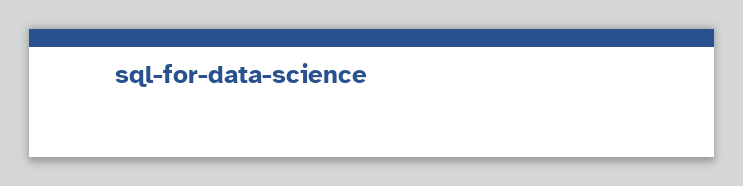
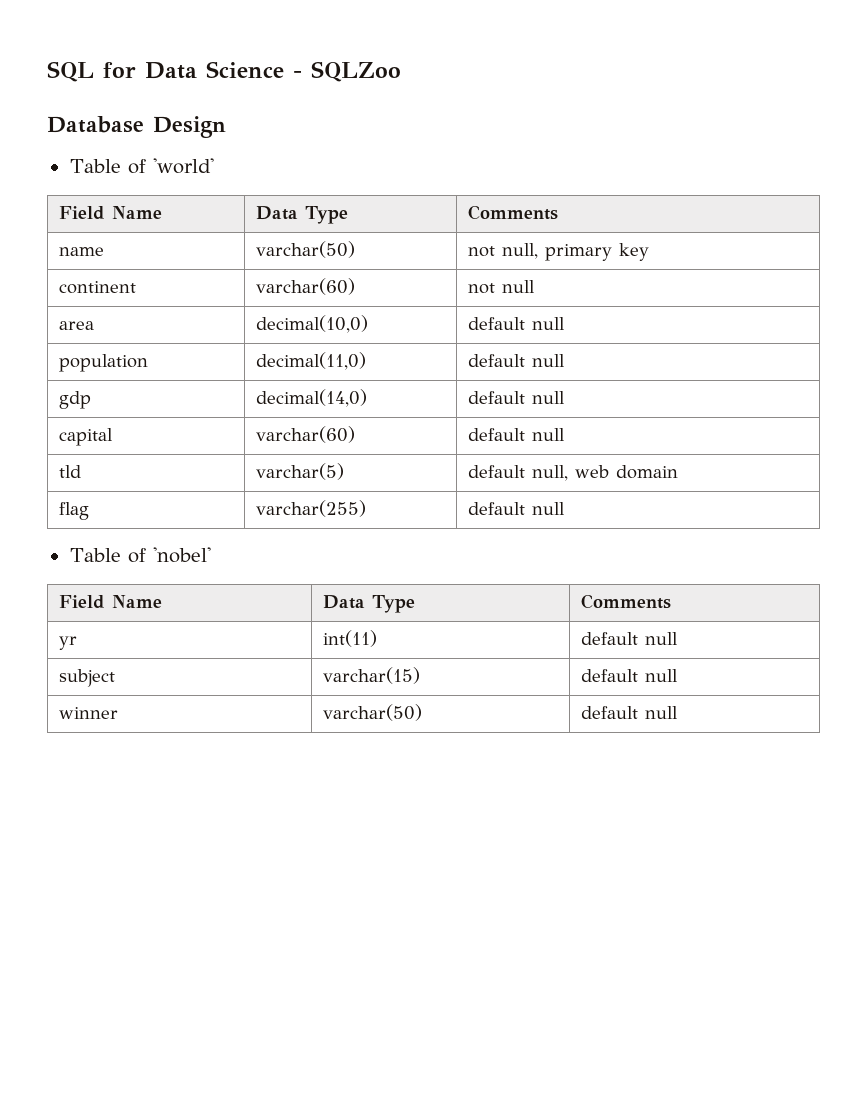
[115,63,367,87] sql-for-data-science -> [47,61,401,82] [47,116,226,138] [69,158,214,174] [58,206,162,220] [255,206,349,224] [467,205,558,220] [58,247,104,256] [255,241,355,258] [467,243,649,261] [58,281,136,294] [255,278,355,295] [467,280,535,294] [58,321,94,330] [255,315,368,333] [467,317,565,330] [58,354,148,372] [255,352,366,370] [467,354,565,367] [58,391,91,409] [255,389,367,407] [467,391,565,404] [58,428,113,446] [255,426,355,443] [467,428,565,441] [58,465,81,478] [255,463,344,480] [467,465,678,481] [58,502,89,520] [255,500,366,517] [467,502,565,515] [69,547,211,563] [58,595,162,609] [322,595,416,613] [580,594,671,609] [58,636,77,650] [322,630,377,647] [580,632,678,645] [58,669,115,687] [322,667,420,684] [580,669,678,682] [58,707,118,719] [322,704,422,721] [580,706,678,719] SQL for Data Science - SQLZoo // Database Design // Table of 'world' // Field Name | Data Type | Comments // name | varchar(50) | not null, primary key // continent | varchar(60) | not null // area | decimal(10,0) | default null // population | decimal(11,0) | default null // gdp | decimal(14,0) | default null // capital | varchar(60) | default null // tld | varchar(5) | default null, web domain // flag | varchar(255) | default null // Table of 'nobel' // Field Name | Data Type | Comments // yr | int(11) | default null // subject | varchar(15) | default null // winner | varchar(50) | default null

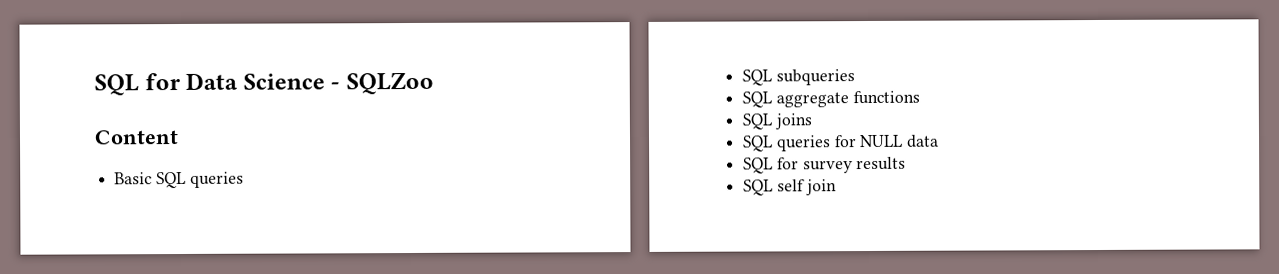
[47,116,226,138] [69,158,214,174] [58,206,162,220] [255,206,349,224] [467,205,558,220] [58,247,104,256] [255,241,355,258] [467,243,649,261] [58,281,136,294] [255,278,355,295] [467,280,535,294] [58,321,94,330] [255,315,368,333] [467,317,565,330] [58,354,148,372] [255,352,366,370] [467,354,565,367] [58,391,91,409] [255,389,367,407] [467,391,565,404] [58,428,113,446] [255,426,355,443] [467,428,565,441] [58,465,81,478] [255,463,344,480] [467,465,678,481] [58,502,89,520] [255,500,366,517] [467,502,565,515] [69,547,211,563] [58,595,162,609] [322,595,416,613] [580,594,671,609] [58,636,77,650] [322,630,377,647] [580,632,678,645] [58,669,115,687] [322,667,420,684] [580,669,678,682] [58,707,118,719] [322,704,422,721] [580,706,678,719] Database Design // Table of 'world' // Field Name | Data Type | Comments // name | varchar(50) | not null, primary key // continent | varchar(60) | not null // area | decimal(10,0) | default null // population | decimal(11,0) | default null // gdp | decimal(14,0) | default null // capital | varchar(60) | default null // tld | varchar(5) | default null, web domain // flag | varchar(255) | default null // Table of 'nobel' // Field Name | Data Type | Comments // yr | int(11) | default null // subject | varchar(15) | default null // winner | varchar(50) | default null -> [94,130,179,145] [114,171,244,189] [742,69,855,86] [742,90,920,108] [742,113,812,130] [742,134,940,152] [743,156,907,174] [743,179,837,196] Content // Basic SQL queries // SQL subqueries // SQL aggregate functions // SQL joins // SQL queries for NULL data // SQL for survey results // SQL self join

